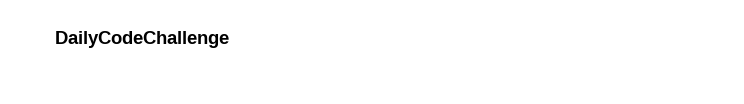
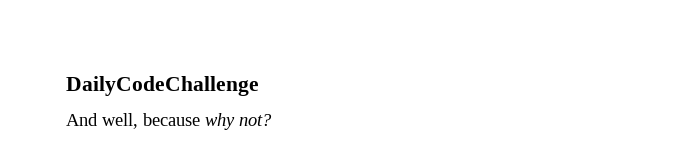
(229, 39) none -> [66,113,272,130] // And well, because why not?

